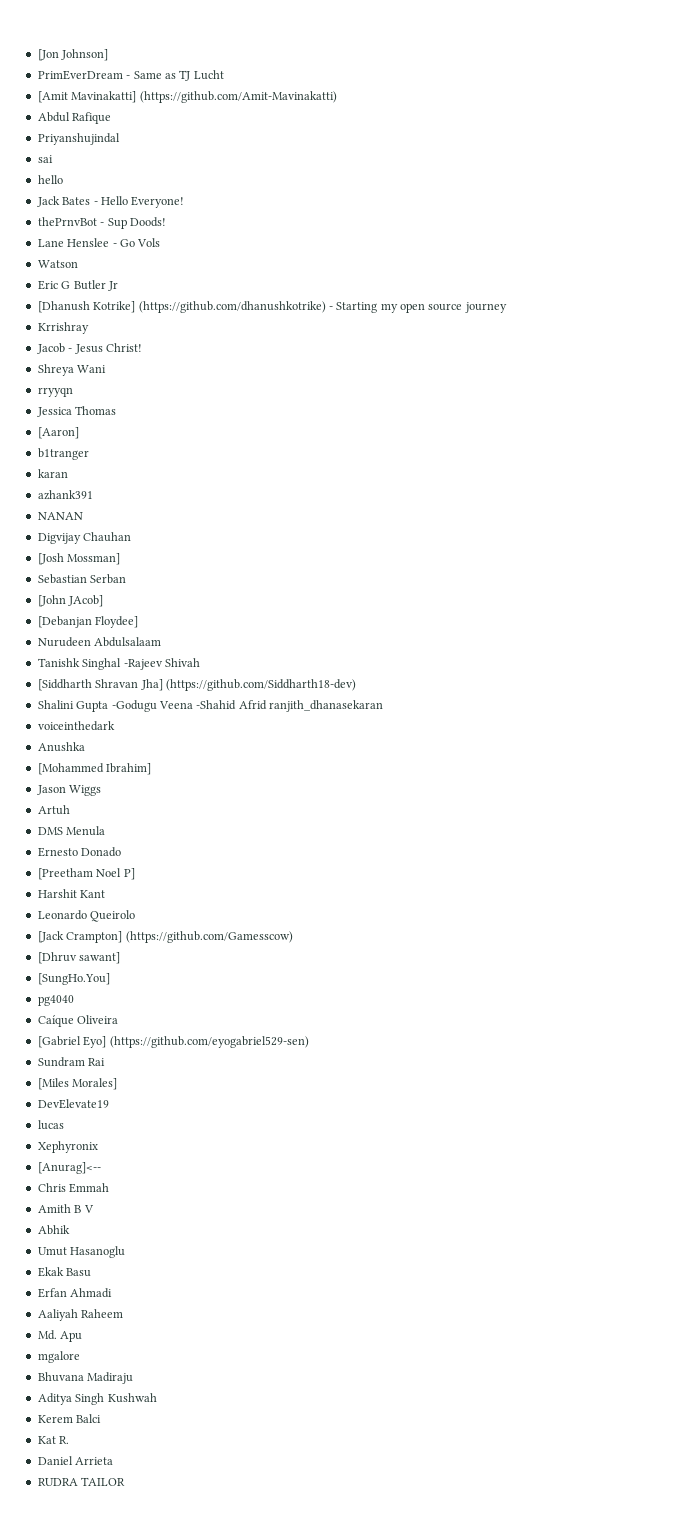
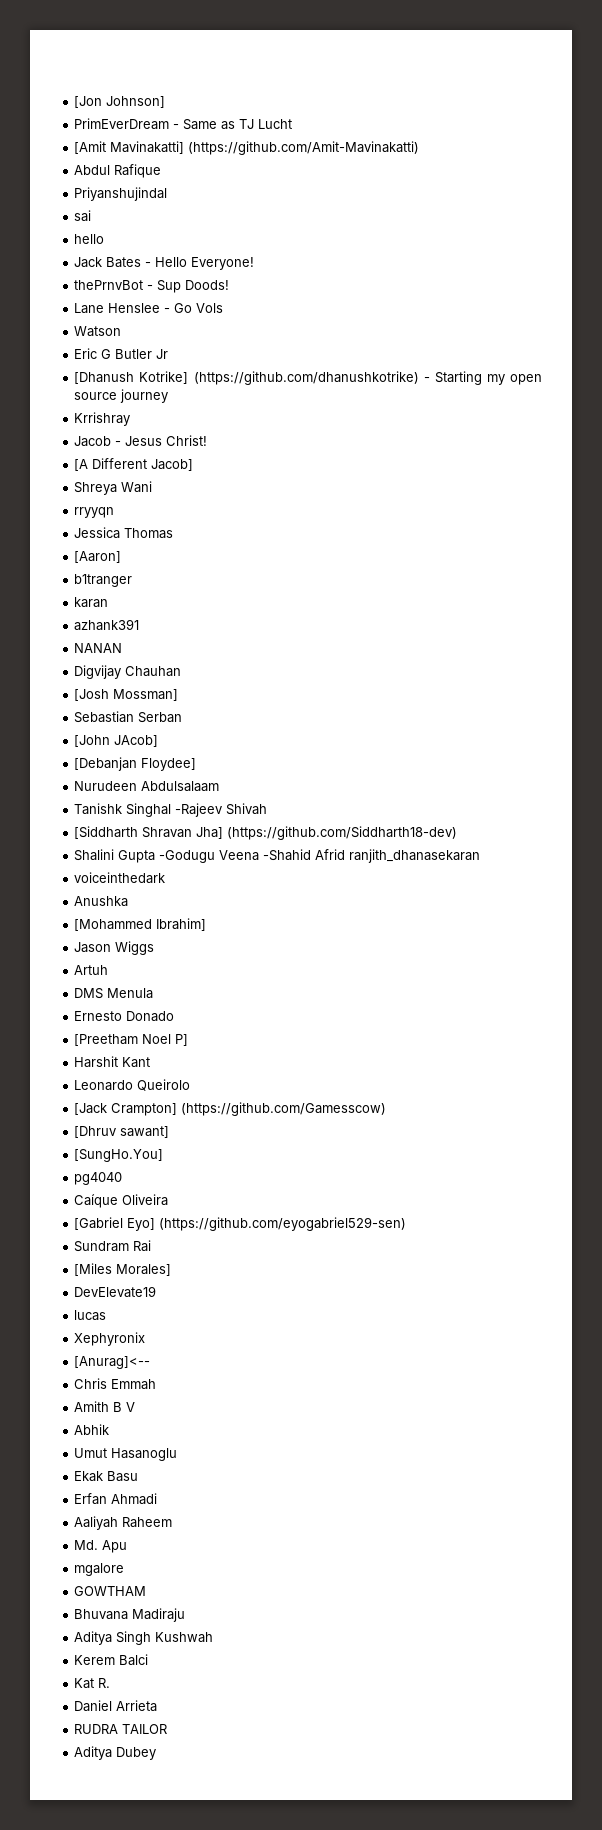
(142, 347) none -> [74,458,194,471] // [A Different Jacob]
(80, 1357) none -> [74,1586,147,1596] // GOWTHAM
(126, 1481) none -> [74,1746,157,1760] // Aditya Dubey

